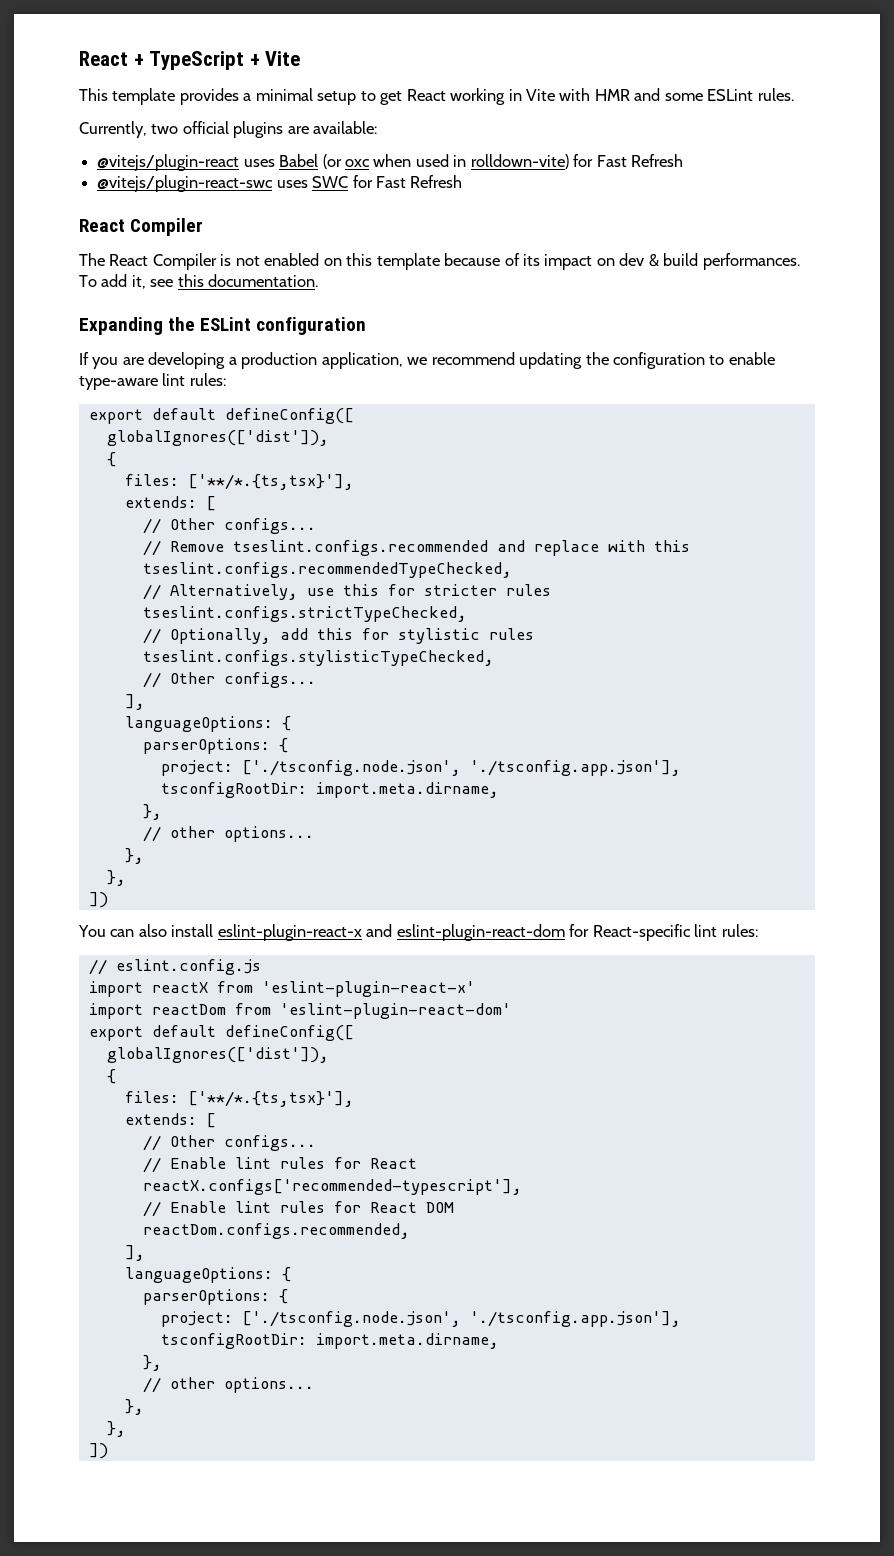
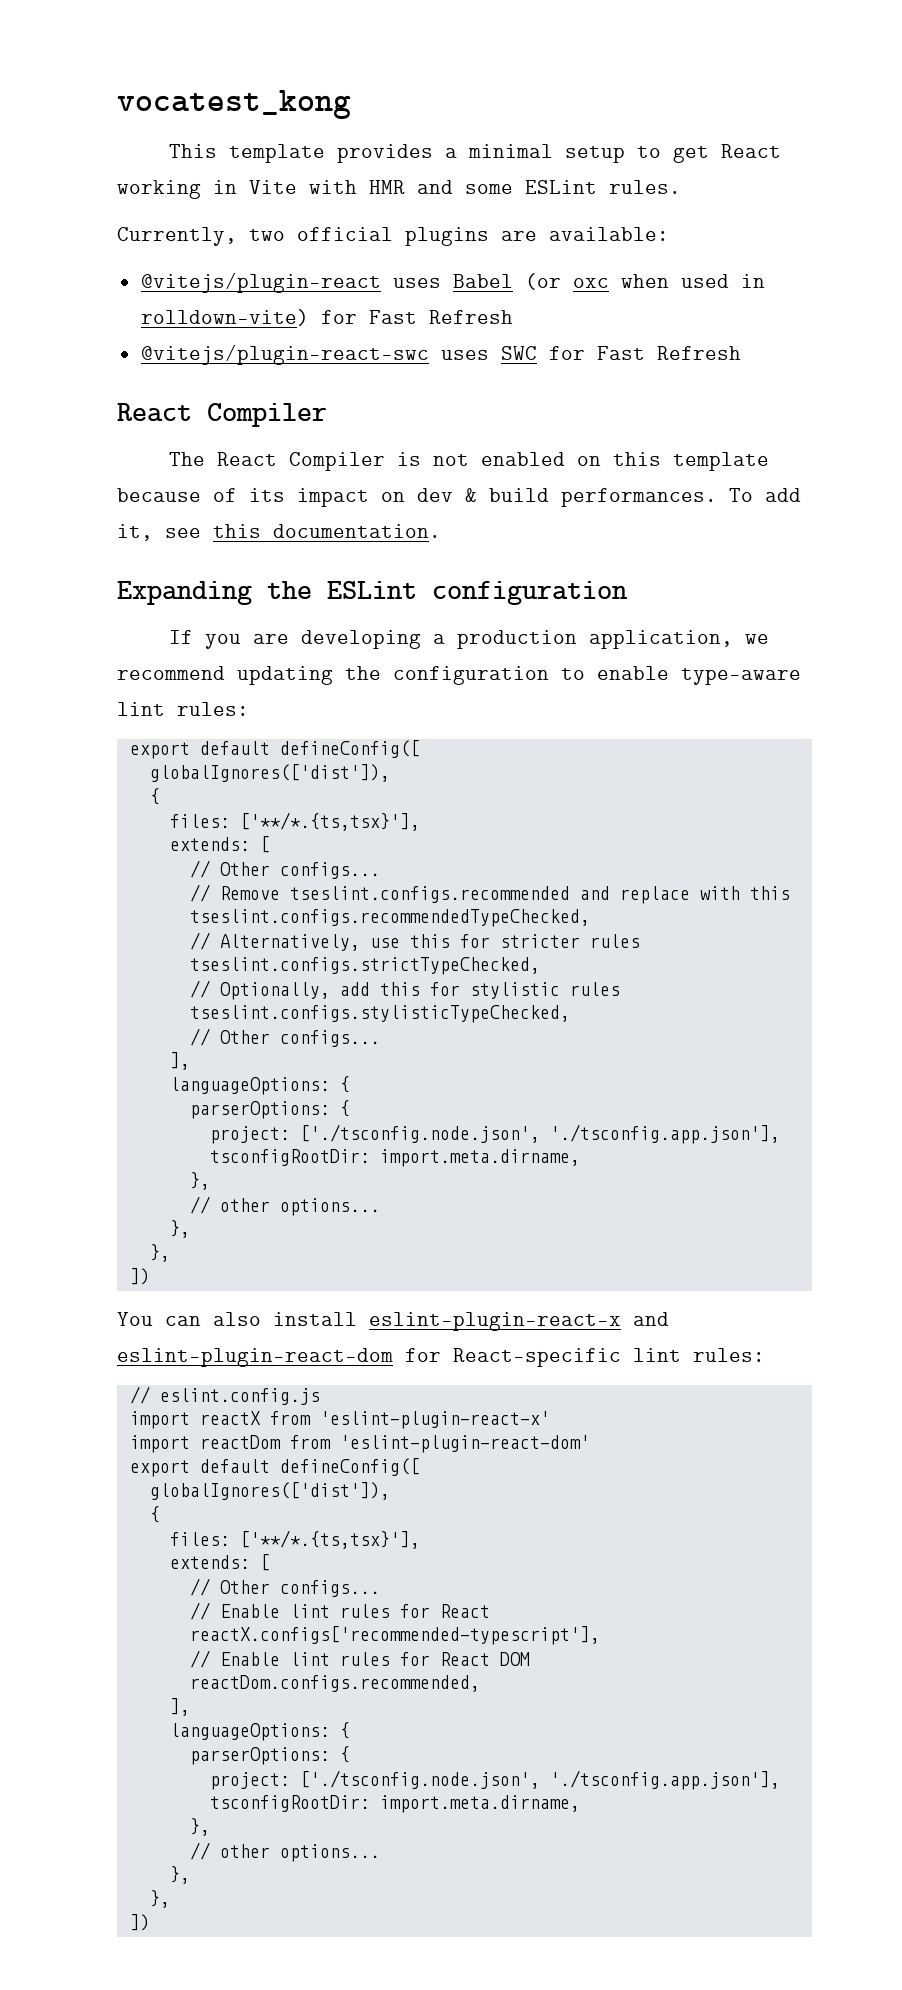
[79,51,301,70] React + TypeScript + Vite -> [117,90,351,119] vocatest_kong

